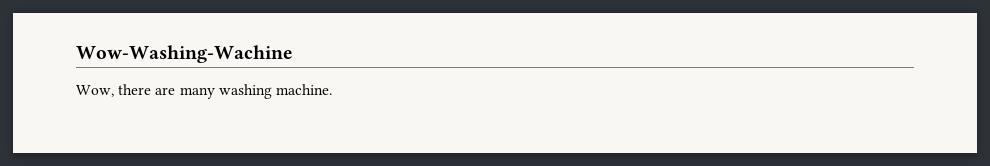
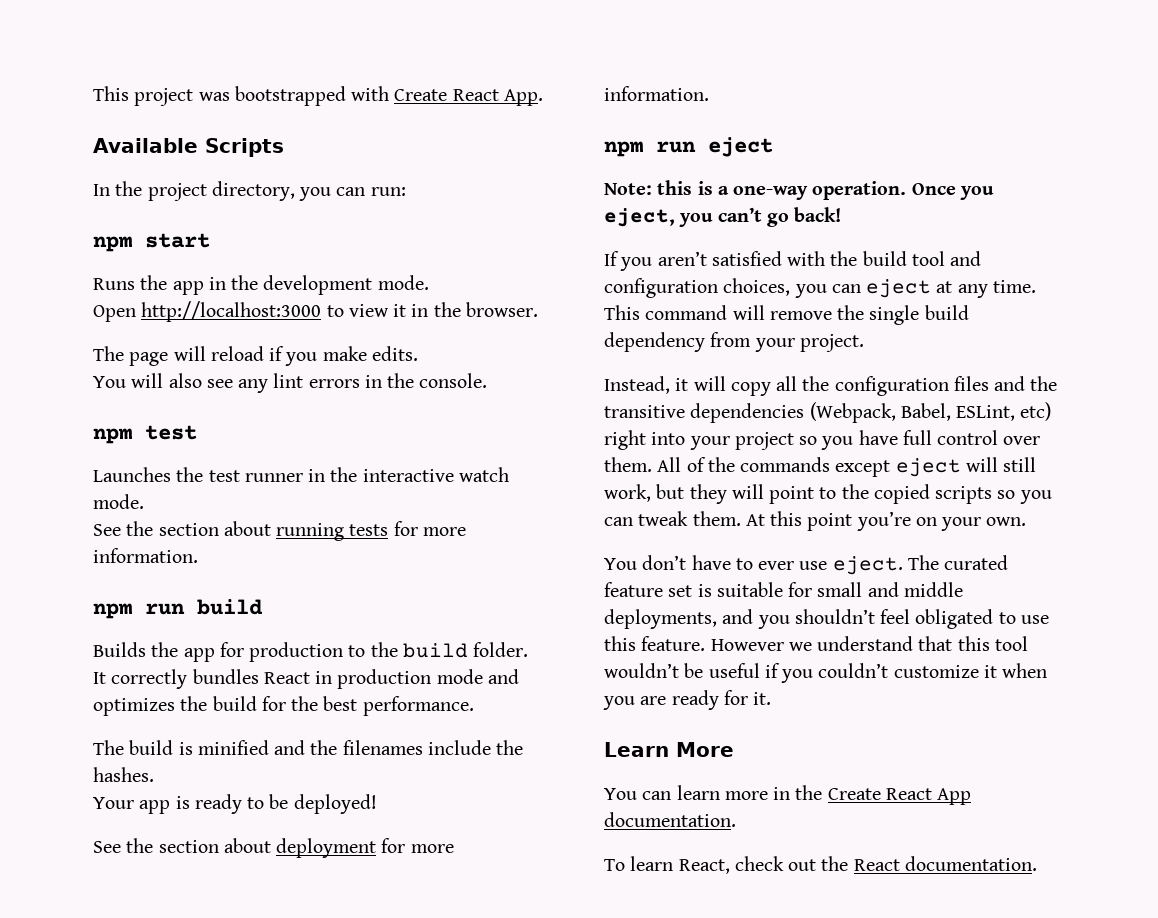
[76,45,293,63] [76,84,332,99] Wow-Washing-Wachine // Wow, there are many washing machine. -> [93,86,543,106] [93,138,284,157] [93,181,406,201] [93,233,210,252] [93,275,429,295] [93,301,538,322] [93,346,418,366] [93,373,488,393] [93,425,197,444] [93,467,509,482] [93,494,144,509] [93,521,466,541] [93,548,198,563] [93,599,263,619] [93,642,529,662] [93,669,519,689] [93,696,474,716] [93,740,524,755] [93,767,154,782] [93,794,377,814] [93,838,454,858] [604,86,709,101] [604,137,773,157] [604,180,994,200] [604,207,842,227] [604,251,982,271] [604,278,1036,298] [604,305,969,325] [604,332,864,352] [604,376,1058,396] [604,402,1052,423] [604,430,1041,450] [604,457,1037,477] [604,484,1052,504] [604,511,1027,531] [604,555,1009,575] [604,582,963,597] [604,609,1049,629] [604,636,1028,651] [604,663,1048,683] [603,690,772,710] [604,742,734,757] [604,785,972,805] [604,812,736,827] [604,856,1037,874] This project was bootstrapped with Create React App. // Available Scripts // In the project directory, you can run: // npm start // Runs the app in the development mode. // Open http://localhost:3000 to view it in the browser. // The page will reload if you make edits. // You will also see any lint errors in the console. // npm test // Launches the test runner in the interactive watch mode. // See the section about running tests for more information. // npm run build // Builds the app for production to the build folder. // It correctly bundles React in production mode and optimizes the build for the best performance. // The build is minified and the filenames include the hashes. // Your app is ready to be deployed! // See the section about deployment for more information. // npm run eject // Note: this is a one-way operation. Once you eject, you can’t go back! // If you aren’t satisfied with the build tool and configuration choices, you can eject at any time. This command will remove the single build dependency from your project. // Instead, it will copy all the configuration files and the transitive dependencies (Webpack, Babel, ESLint, etc) right into your project so you have full control over them. All of the commands except eject will still work, but they will point to the copied scripts so you can tweak them. At this point you’re on your own. // You don’t have to ever use eject. The curated feature set is suitable for small and middle deployments, and you shouldn’t feel obligated to use this feature. However we understand that this tool wouldn’t be useful if you couldn’t customize it when you are ready for it. // Learn More // You can learn more in the Create React App documentation. // To learn React, check out the React documentation.

